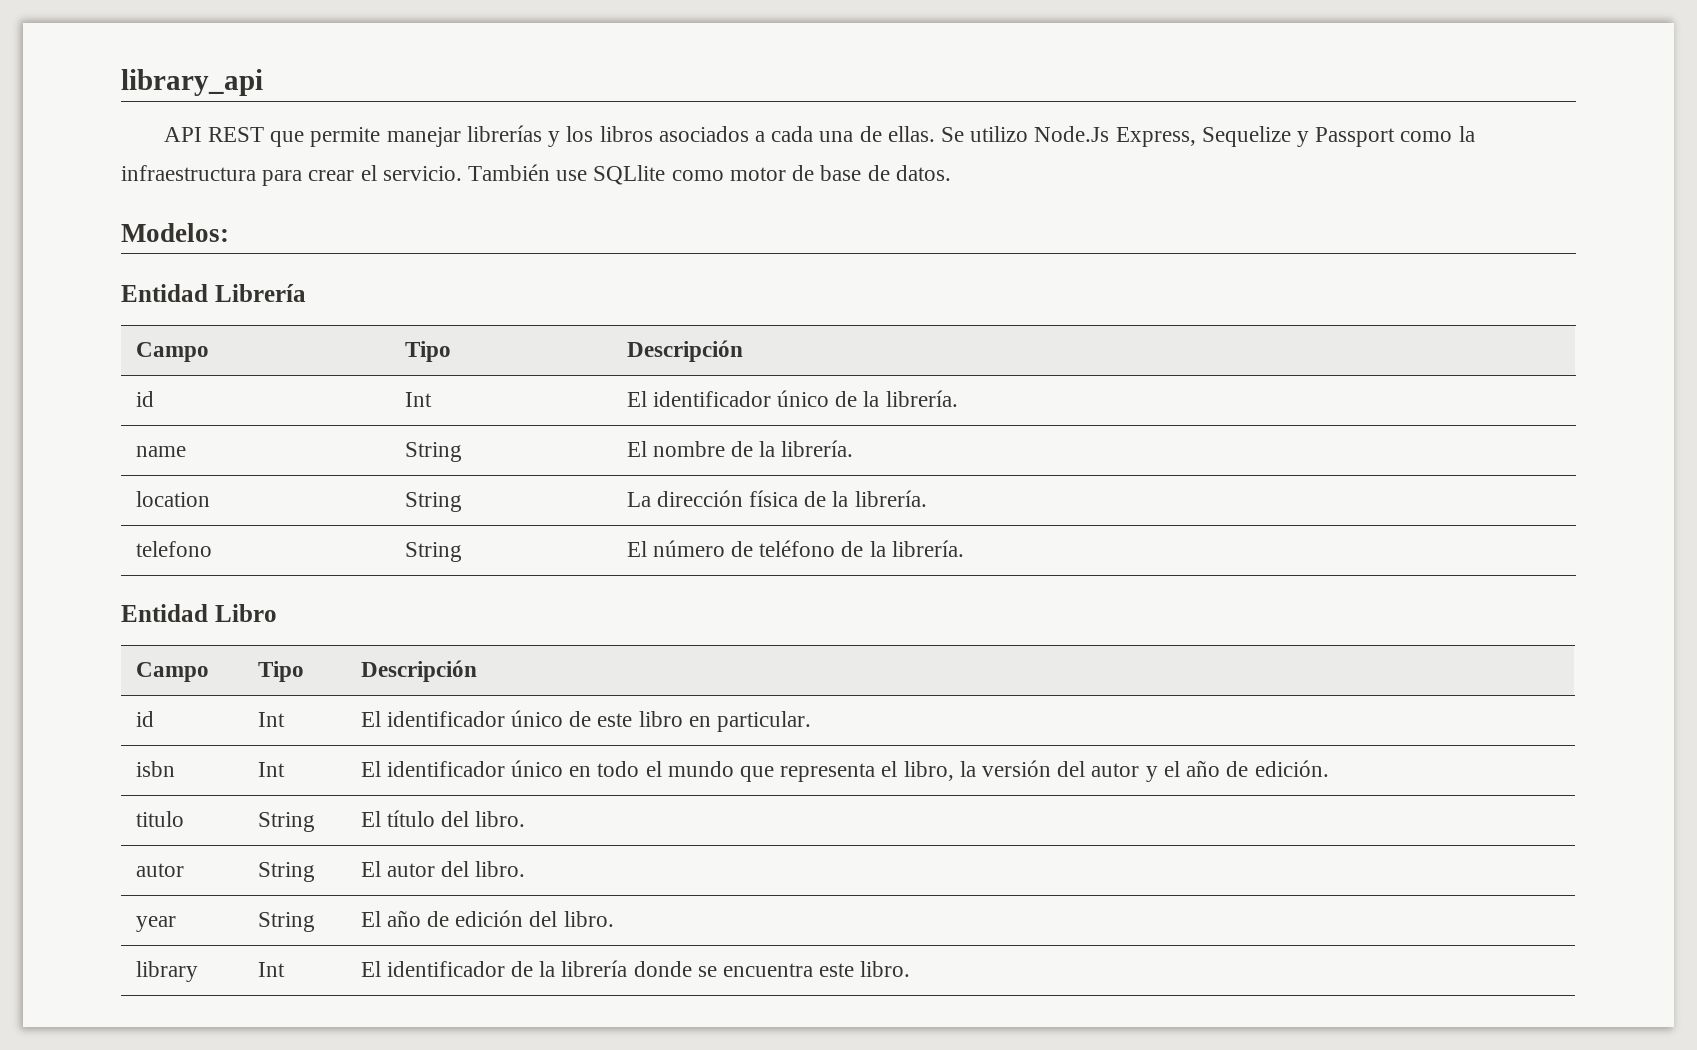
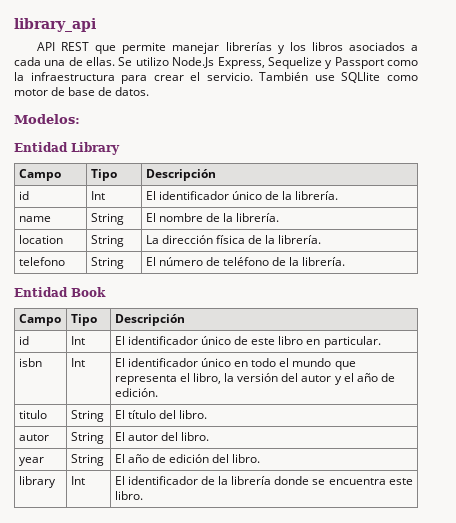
[214,284,306,302] Librería -> [71,142,120,155] Library
[214,604,277,622] Libro -> [71,287,106,297] Book

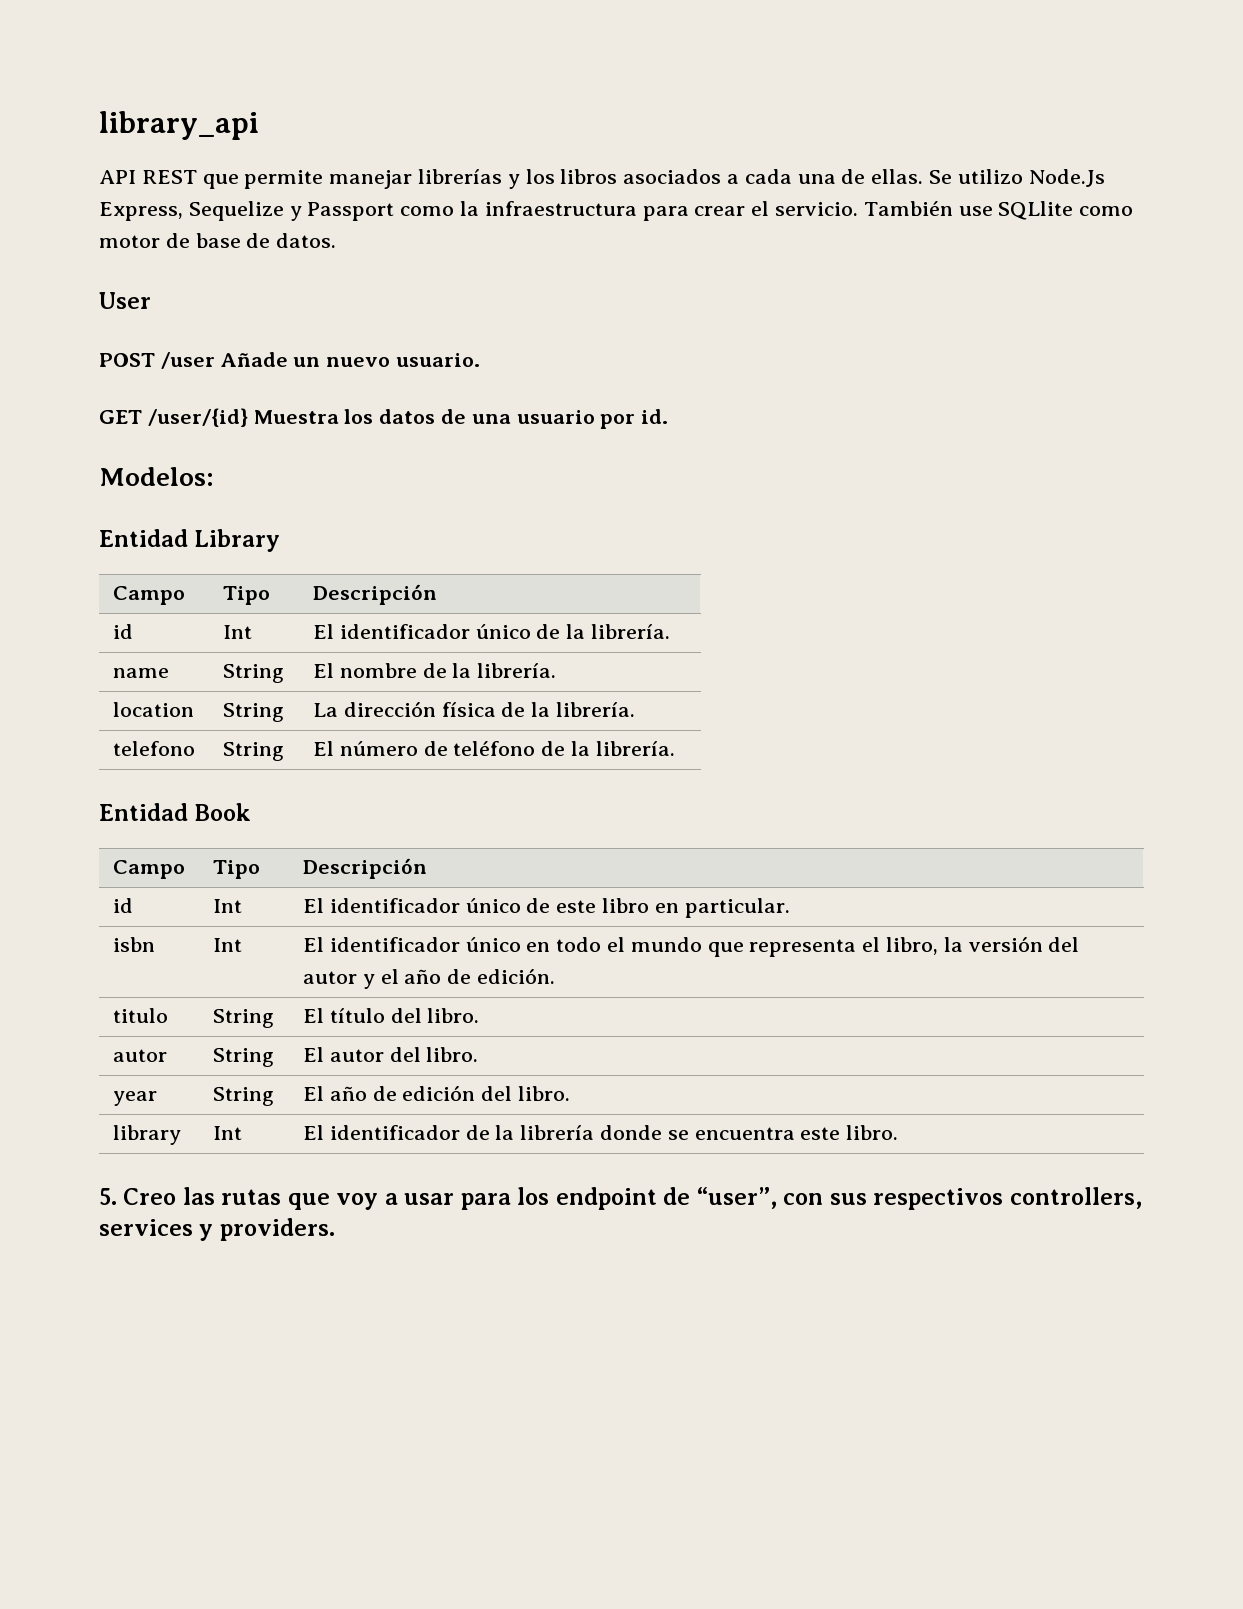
(150, 91) none -> [99,292,151,309] [99,352,481,369] [99,408,669,429] // User // POST /user Añade un nuevo usuario. // GET /user/{id} Muestra los datos de una usuario por id.
(143, 495) none -> [99,1187,1142,1210] [99,1218,335,1241] // 5. Creo las rutas que voy a usar para los endpoint de “user”, con sus respectivos controllers, services y providers.

